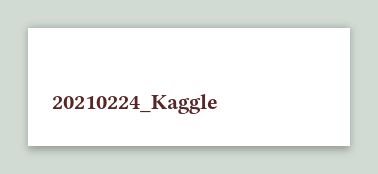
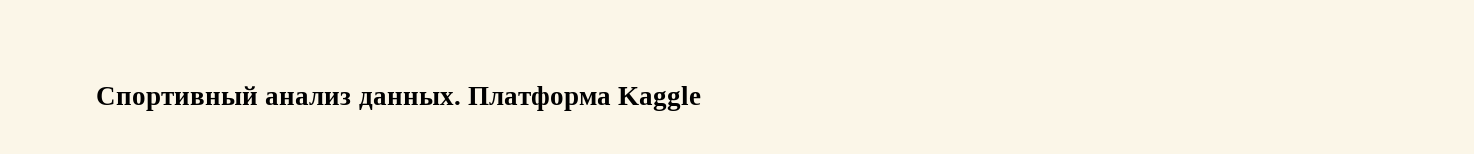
[52,94,218,114] 20210224_Kaggle -> [96,86,702,111] Спортивный анализ данных. Платформа Kaggle

